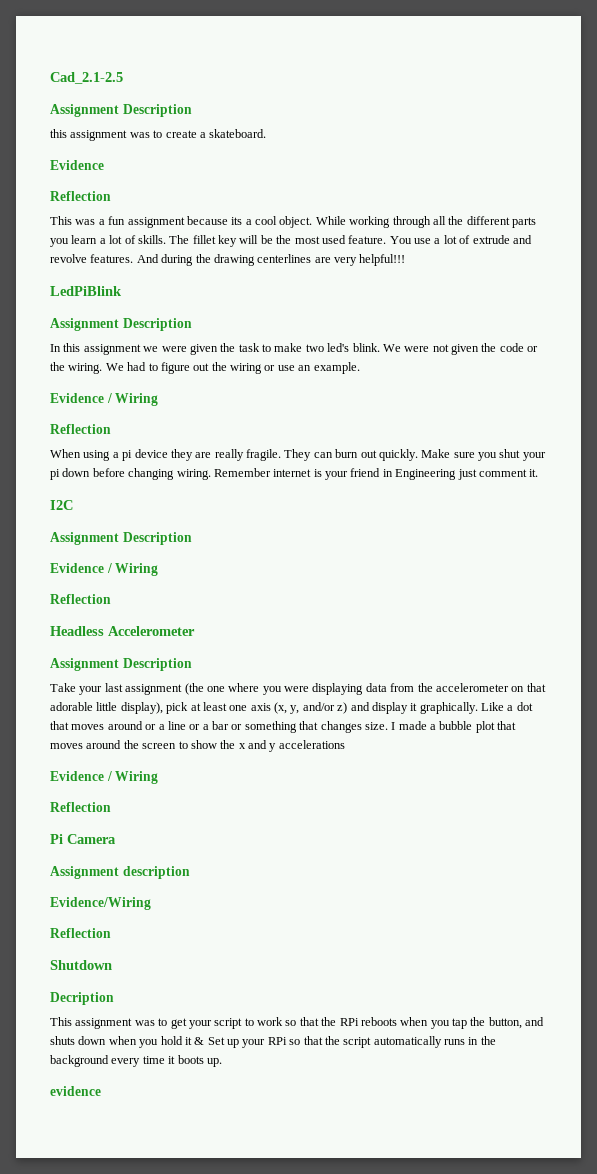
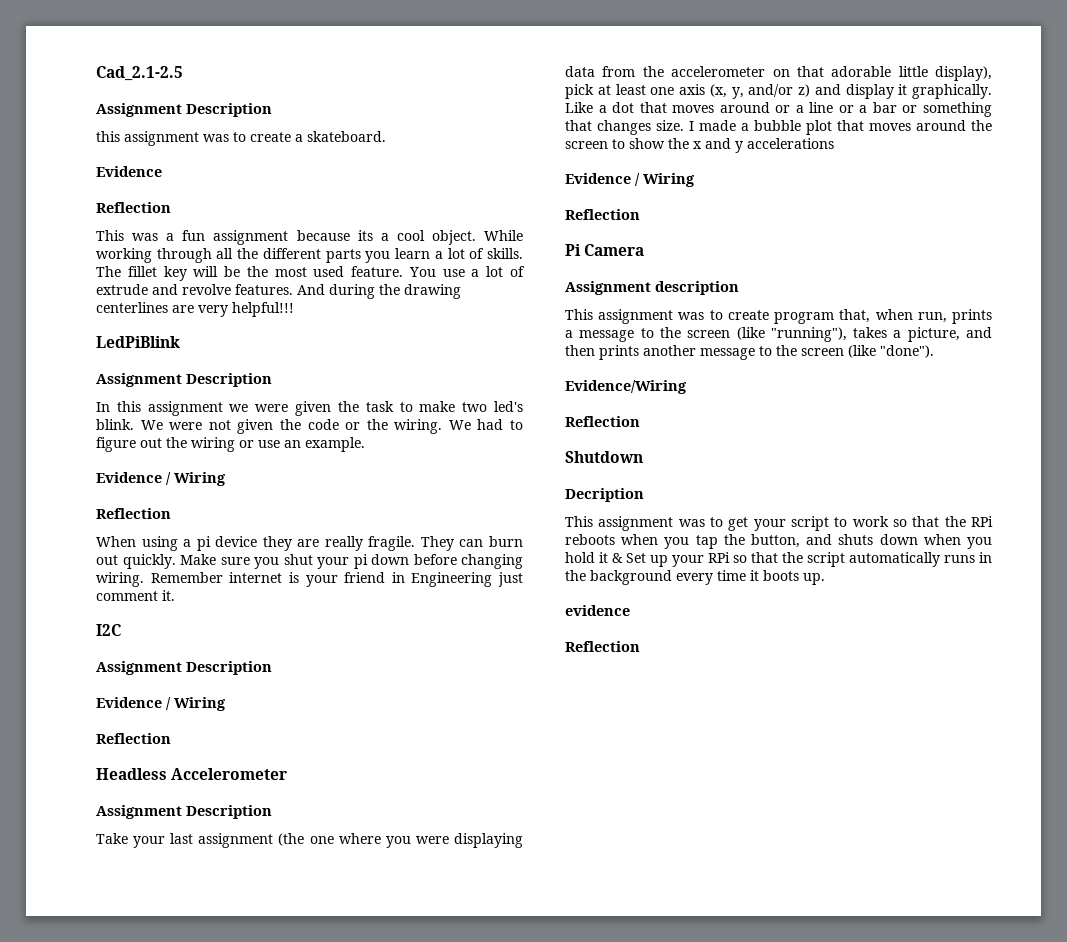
(190, 872) none -> [565,309,992,324] [565,327,992,342] [565,345,934,360] // This assignment was to create program that, when run, prints a message to the screen (like "running"), takes a picture, and then prints another message to the screen (like "done").
(101, 1091) none -> [565,641,640,652] // Reflection

